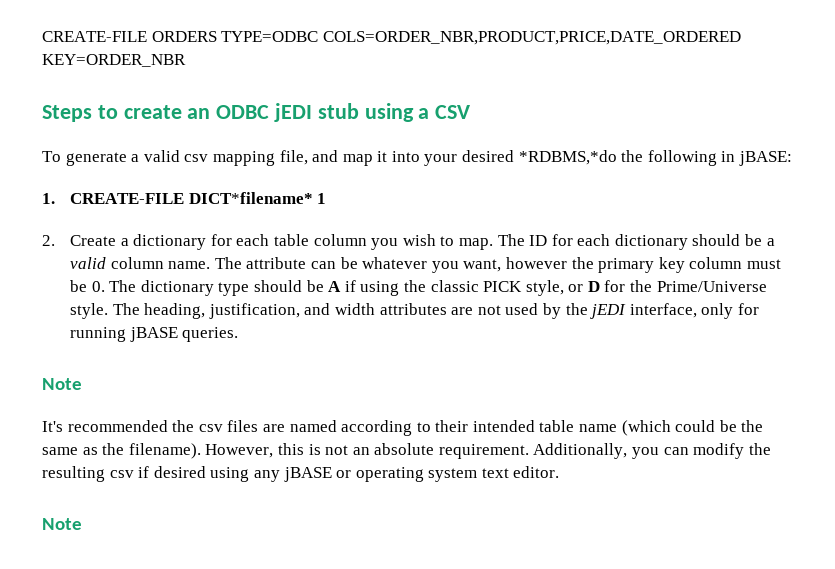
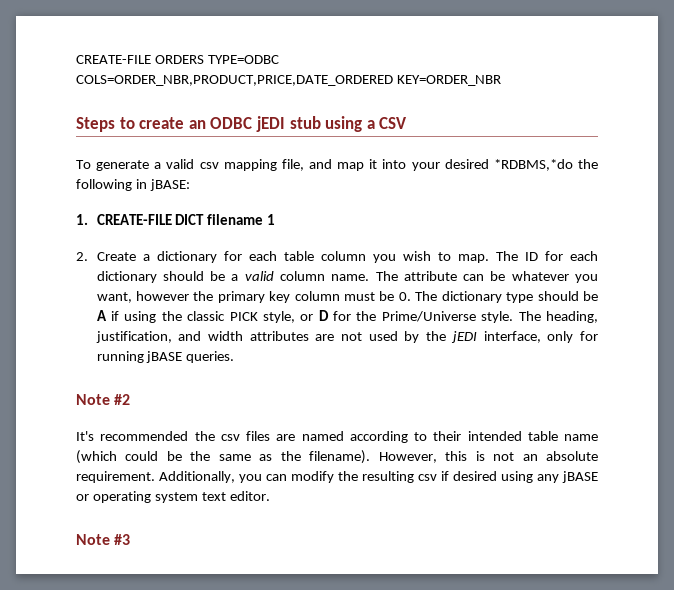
[188,192,313,204] DICT*filename* -> [175,214,264,225] DICT filename
(82, 384) none -> [114,394,131,405] #2
(82, 524) none -> [114,534,131,545] #3

